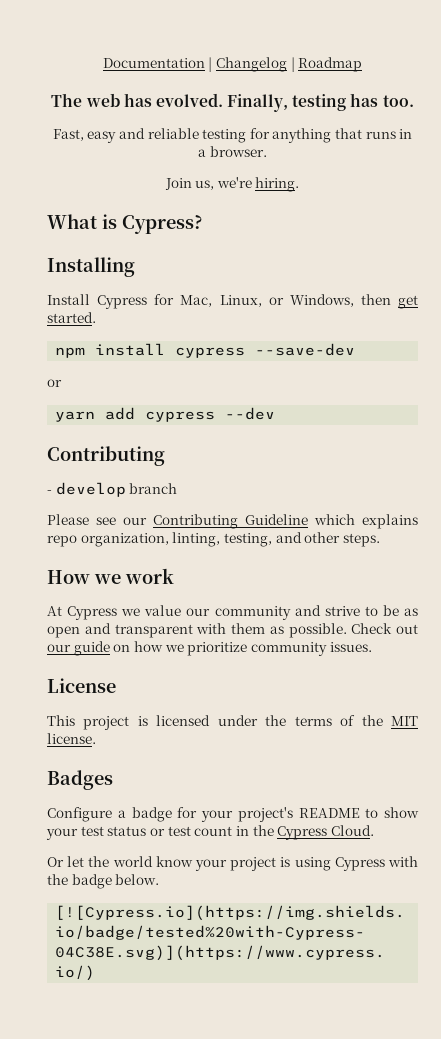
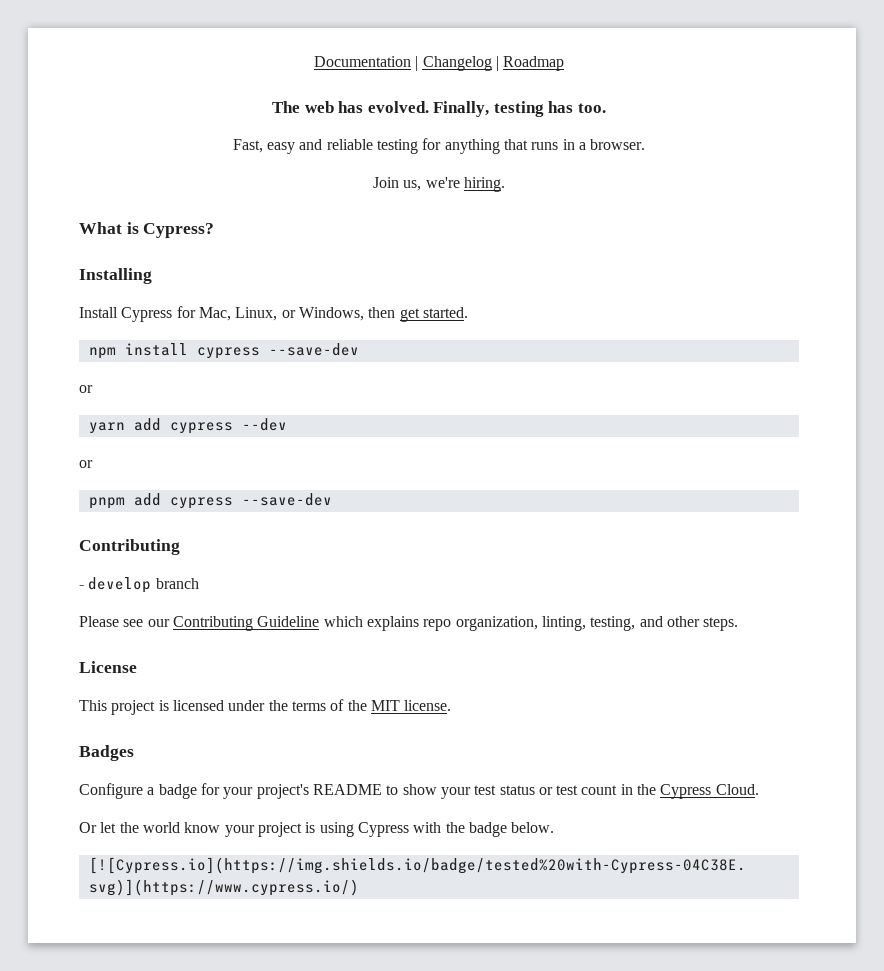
(276, 413) none -> [79,460,93,468] [88,493,332,509] // or // pnpm add cypress --save-dev
[47,568,174,584] [47,605,419,620] [47,623,418,638] [47,641,372,656] // How we work // At Cypress we value our community and strive to be as open and transparent with them as possible. Check out our guide on how we prioritize community issues. -> (739, 624) none

